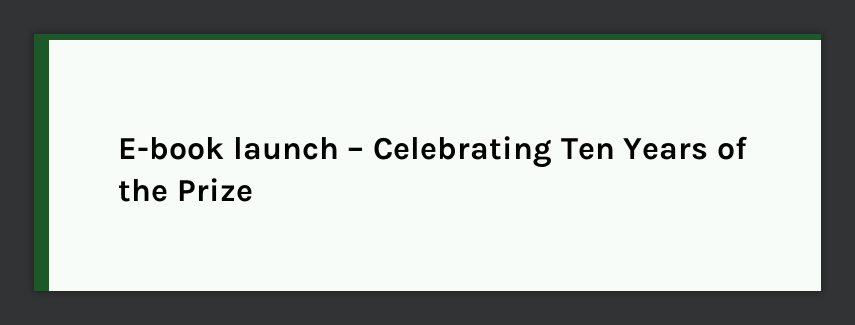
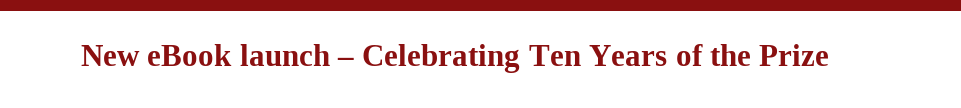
[118,137,224,160] E-book -> [81,44,233,66] New eBook

